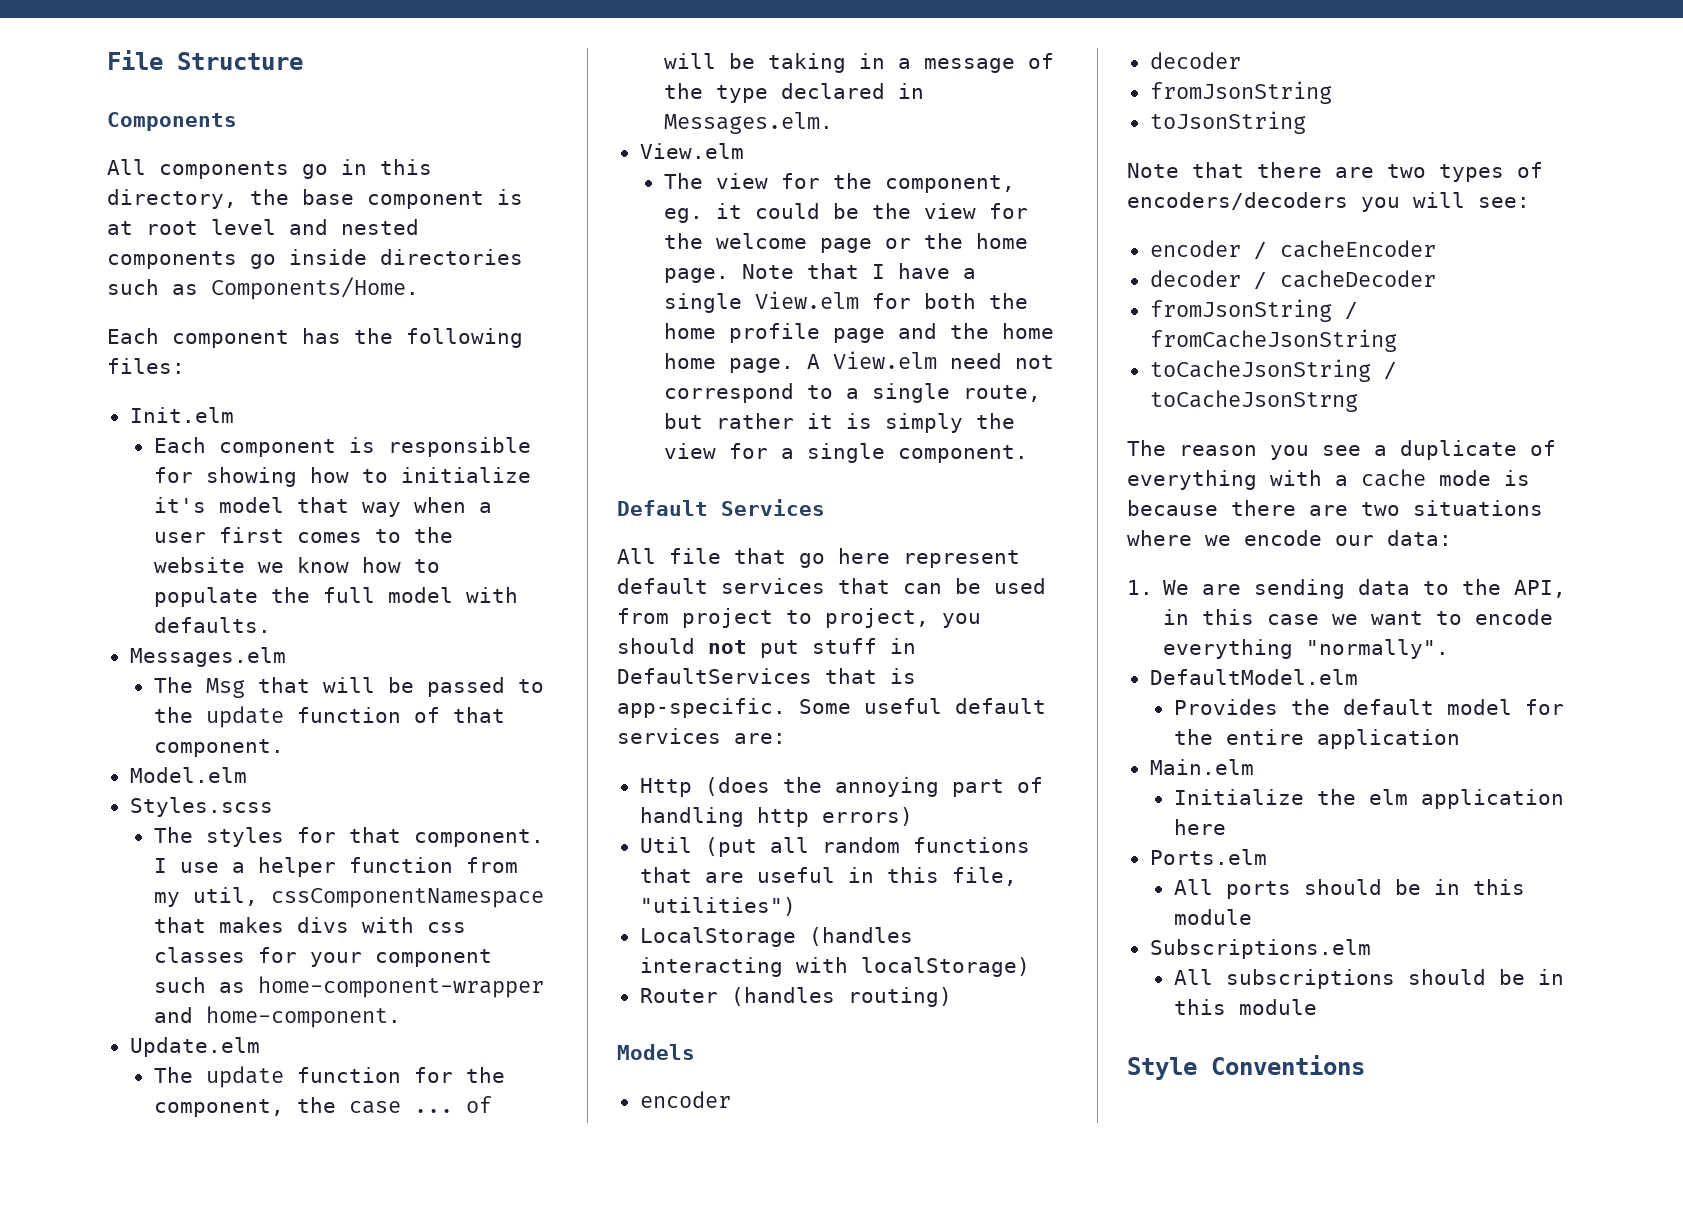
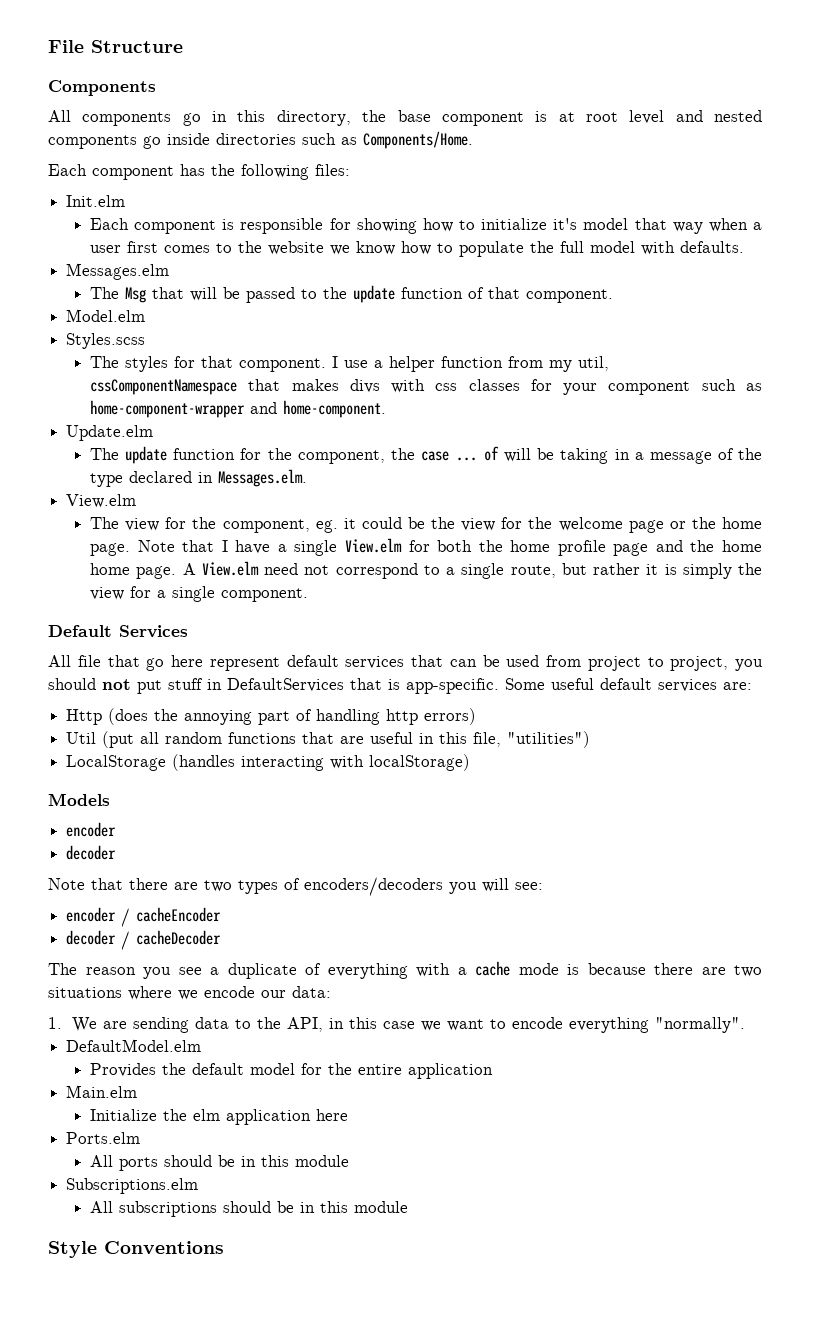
[639,987,952,1007] // Router (handles routing) -> (471, 762) none
[1149,81,1332,104] [1149,111,1306,134] // fromJsonString // toJsonString -> (117, 852) none
[1149,299,1358,322] [1149,329,1397,352] [1149,359,1397,382] [1149,390,1358,412] // fromJsonString / fromCacheJsonString // toCacheJsonString / toCacheJsonStrng -> (222, 937) none

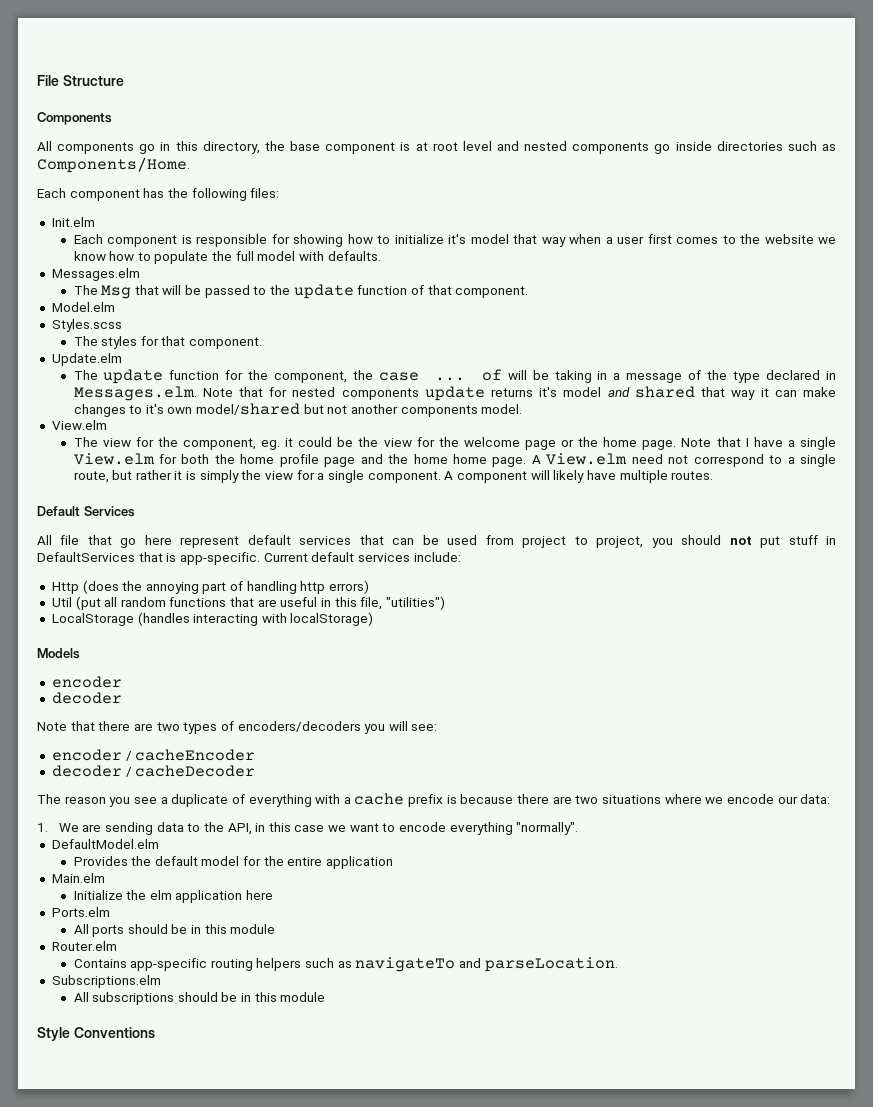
[332,356,610,372] [90,379,762,395] [90,400,387,418] I use a helper function from my util, cssComponentNamespace that makes divs with css classes for your component such as home-component-wrapper and home-component. -> (263, 343) none
(308, 478) none -> [202,386,837,401] [73,403,523,417] Note that for nested components update returns it's model and shared that way it can make changes to it's own model/shared but not another components model.
(309, 595) none -> [444,470,714,483] A component will likely have multiple routes.
[505,678,752,692] Some useful default services are: -> [263,552,461,562] Current default services include:
[518,963,559,975] mode -> [408,794,444,807] prefix
(350, 1161) none -> [51,941,117,951] [73,957,618,972] // Router.elm // Contains app-specific routing helpers such as navigateTo and parseLocation.

